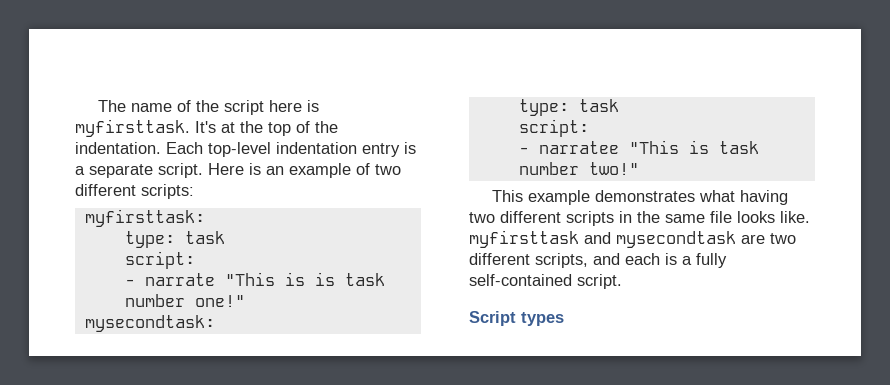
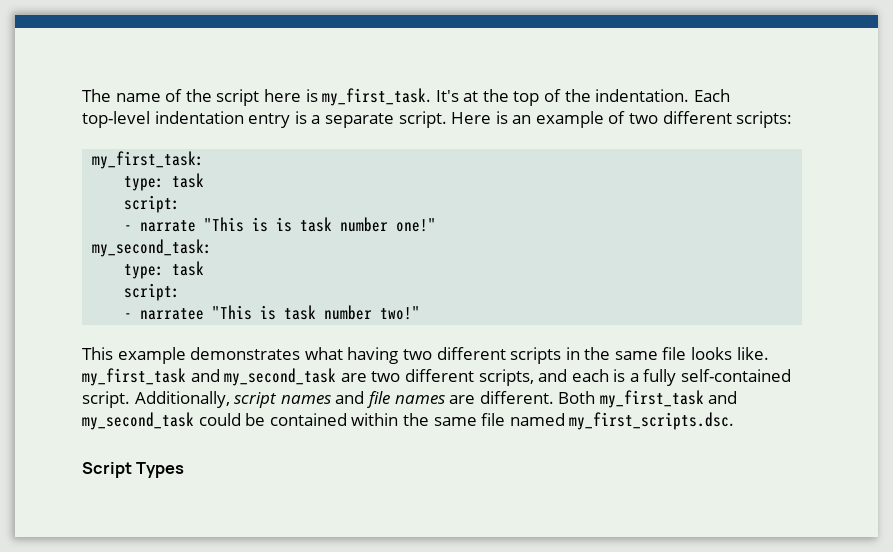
[75,119,190,137] myfirsttask. -> [322,88,432,106] my_first_task.
[84,209,205,227] myfirsttask: -> [92,151,205,169] my_first_task:
[84,315,215,332] mysecondtask: -> [92,239,213,257] my_second_task:
[469,230,736,248] myfirsttask and mysecondtask -> [82,368,337,386] my_first_task and my_second_task
(622, 281) none -> [134,390,738,408] [82,412,735,430] Additionally, script names and file names are different. Both my_first_task and my_second_task could be contained within the same file named my_first_scripts.dsc.
[521,312,564,326] types -> [136,462,185,478] Types

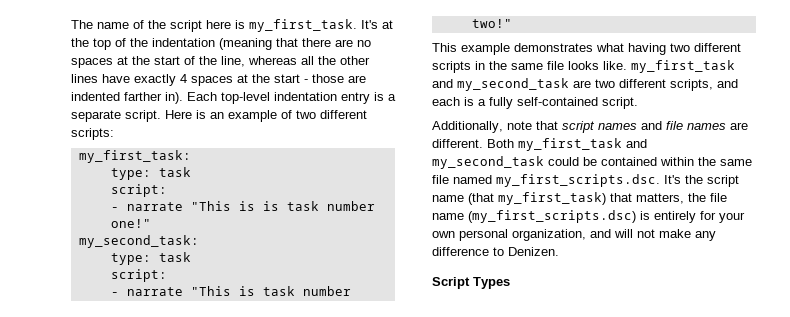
[595,89,690,102] indentation. -> [152,38,371,50] [71,56,370,68] [71,74,366,86] [71,92,183,104] indentation (meaning that there are no spaces at the start of the line, whereas all the other lines have exactly 4 spaces at the start - those are indented farther in).
[140,308,205,320] narratee -> [126,287,183,296] narrate
[134,391,230,408] Additionally, -> [432,121,558,133] // Additionally, note that
(735, 421) none -> [664,175,739,187] [432,192,727,205] [432,210,745,223] [432,229,716,241] [432,247,559,256] It's the script name (that my_first_task) that matters, the file name (my_first_scripts.dsc) is entirely for your own personal organization, and will not make any difference to Denizen.

